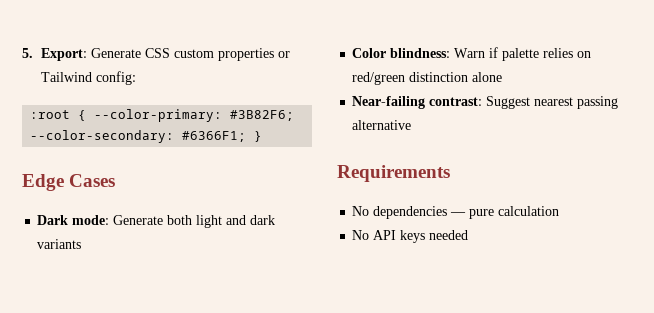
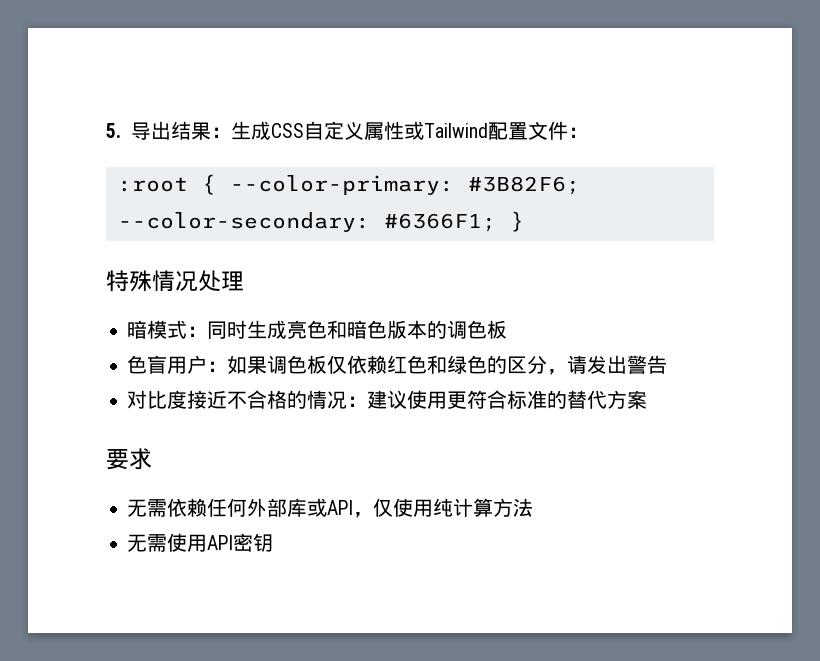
[41,48,291,61] [41,71,137,85] Export: Generate CSS custom properties or Tailwind config: -> [130,121,588,140] 导出结果：生成CSS自定义属性或Tailwind配置文件：
[22,174,116,191] [37,215,276,228] [37,239,82,249] [352,47,592,61] [352,72,503,85] [352,96,619,109] [352,120,412,130] [337,165,450,182] [352,206,560,219] [352,230,469,243] Edge Cases // Dark mode: Generate both light and dark variants // Color blindness: Warn if palette relies on red/green distinction alone // Near-failing contrast: Suggest nearest passing alternative // Requirements // No dependencies — pure calculation // No API keys needed -> [106,270,244,292] [127,320,508,339] [127,355,668,375] [127,390,648,409] [106,448,152,470] [127,498,534,518] [127,533,274,552] 特殊情况处理 // 暗模式：同时生成亮色和暗色版本的调色板 // 色盲用户：如果调色板仅依赖红色和绿色的区分，请发出警告 // 对比度接近不合格的情况：建议使用更符合标准的替代方案 // 要求 // 无需依赖任何外部库或API，仅使用纯计算方法 // 无需使用API密钥

